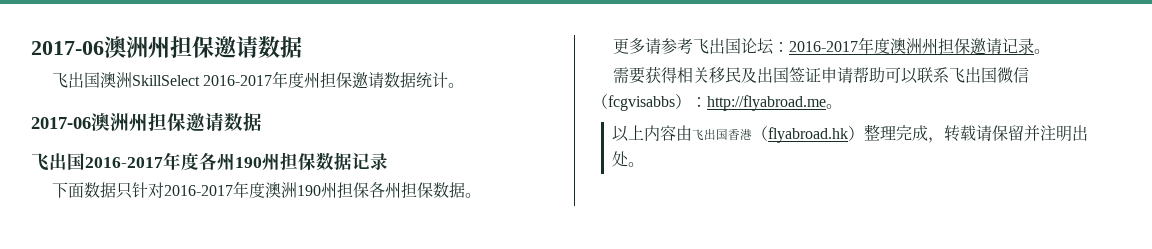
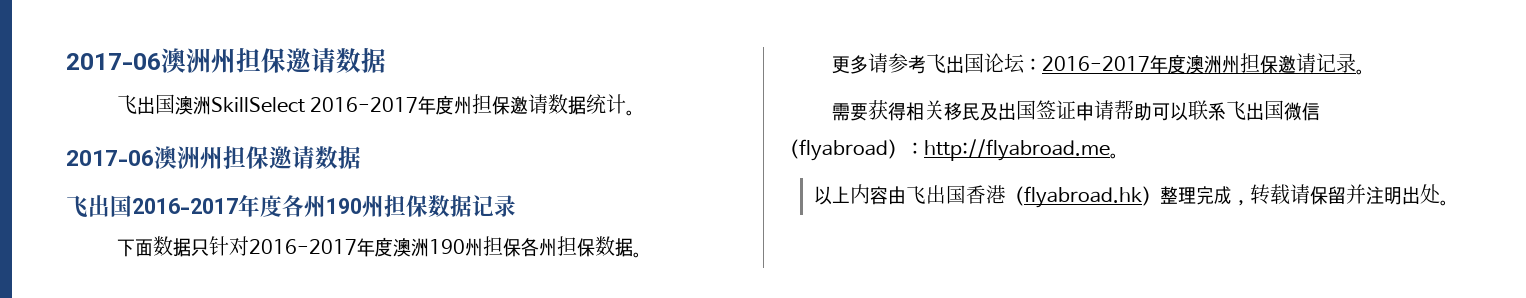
[608,95,675,111] fcgvisabbs -> [799,139,888,161] flyabroad

